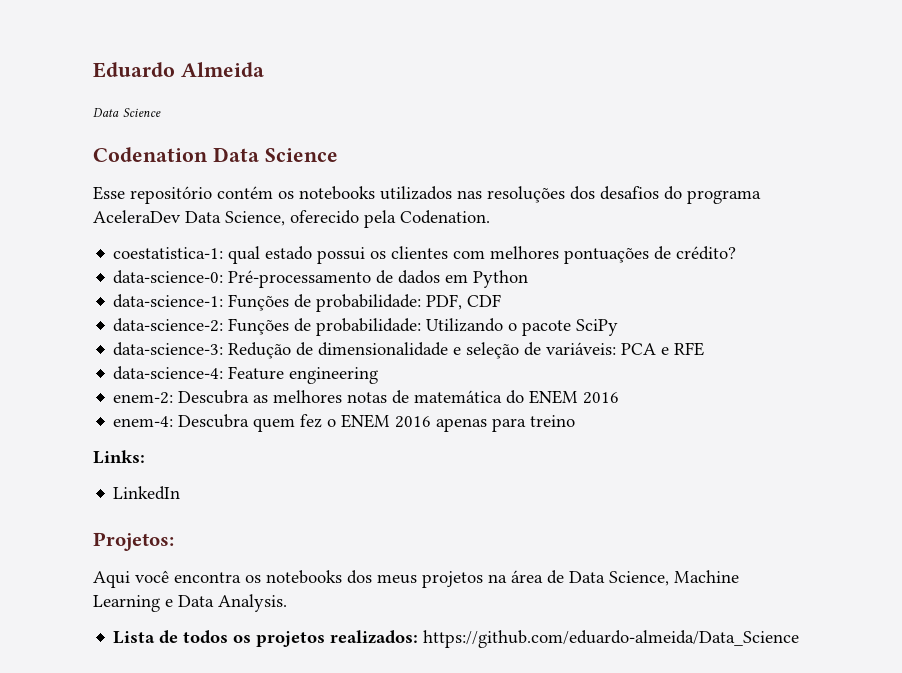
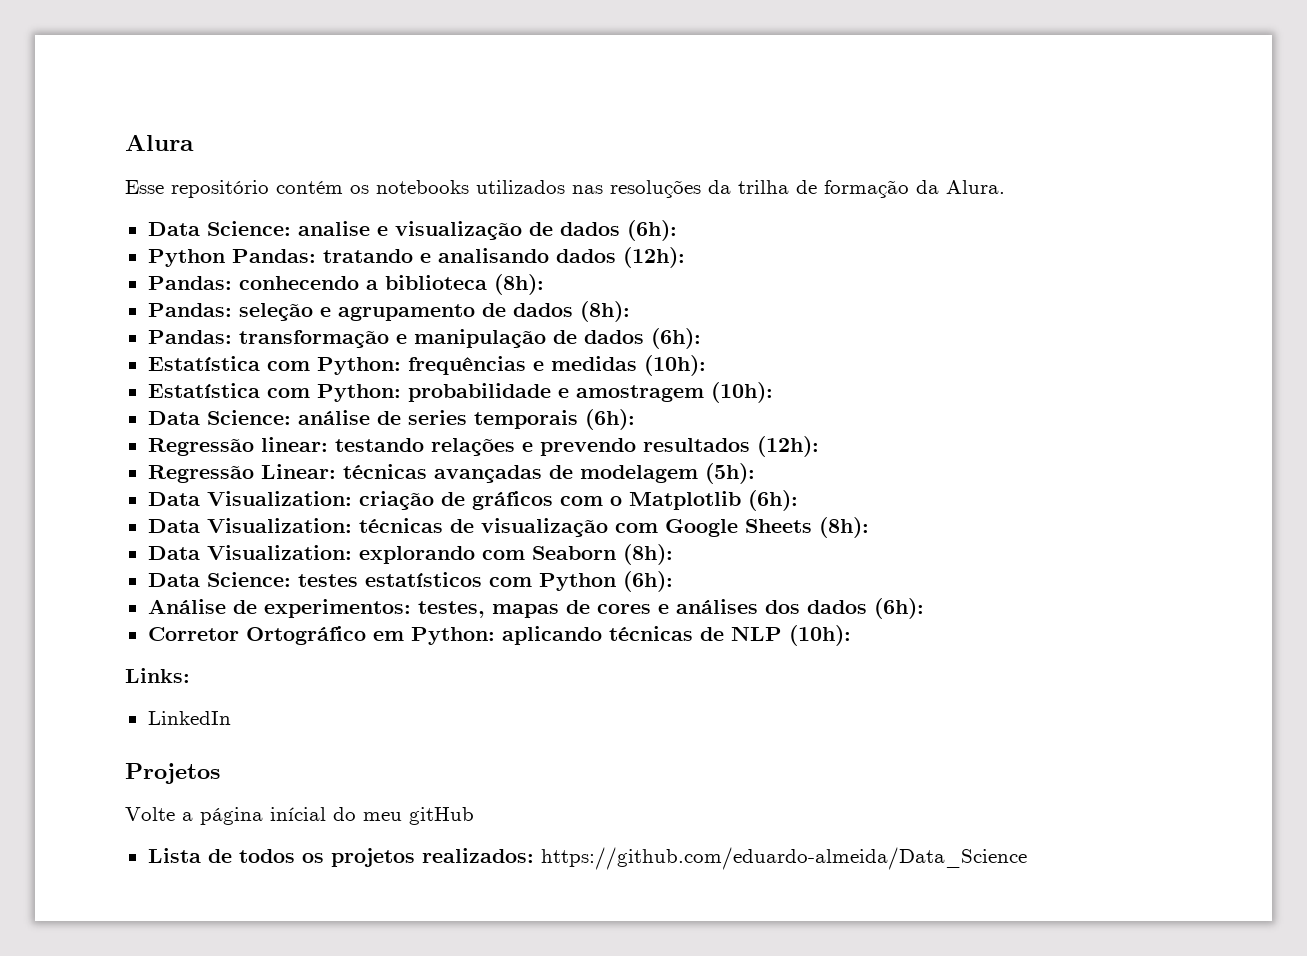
[93,62,264,78] [93,108,161,117] [93,147,338,162] Eduardo Almeida // Data Science // Codenation Data Science -> [125,134,194,151] Alura
[570,186,761,204] [93,210,490,228] [113,246,737,264] [113,270,529,288] [113,294,502,312] [113,318,619,336] [113,342,705,359] [113,366,379,384] [113,390,620,404] [113,414,576,432] [93,450,145,464] [113,486,181,500] [93,532,174,551] [93,570,739,588] [93,594,287,612] dos desafios do programa AceleraDev Data Science, oferecido pela Codenation. // coestatistica-1: qual estado possui os clientes com melhores pontuações de crédito? // data-science-0: Pré-processamento de dados em Python // data-science-1: Funções de probabilidade: PDF, CDF // data-science-2: Funções de probabilidade: Utilizando o pacote SciPy // data-science-3: Redução de dimensionalidade e seleção de variáveis: PCA e RFE // data-science-4: Feature engineering // enem-2: Descubra as melhores notas de matemática do ENEM 2016 // enem-4: Descubra quem fez o ENEM 2016 apenas para treino // Links: // LinkedIn // Projetos: // Aqui você encontra os notebooks dos meus projetos na área de Data Science, Machine Learning e Data Analysis. -> [708,180,1005,198] [147,220,677,241] [147,247,685,268] [147,274,544,295] [147,301,630,322] [147,328,701,349] [147,355,706,376] [147,382,773,403] [147,409,635,430] [147,436,819,457] [147,463,755,484] [147,490,798,511] [147,517,869,538] [147,544,673,565] [147,571,673,592] [147,598,924,619] [147,625,851,646] [125,668,190,683] [147,711,231,725] [125,763,220,784] [125,807,474,825] da trilha de formação da Alura. // Data Science: analise e visualização de dados (6h): // Python Pandas: tratando e analisando dados (12h): // Pandas: conhecendo a biblioteca (8h): // Pandas: seleção e agrupamento de dados (8h): // Pandas: transformação e manipulação de dados (6h): // Estatística com Python: frequências e medidas (10h): // Estatística com Python: probabilidade e amostragem (10h): // Data Science: análise de series temporais (6h): // Regressão linear: testando relações e prevendo resultados (12h): // Regressão Linear: técnicas avançadas de modelagem (5h): // Data Visualization: criação de gráficos com o Matplotlib (6h): // Data Visualization: técnicas de visualização com Google Sheets (8h): // Data Visualization: explorando com Seaborn (8h): // Data Science: testes estatísticos com Python (6h): // Análise de experimentos: testes, mapas de cores e análises dos dados (6h): // Corretor Ortográfico em Python: aplicando técnicas de NLP (10h): // Links: // LinkedIn // Projetos // Volte a página inícial do meu gitHub

